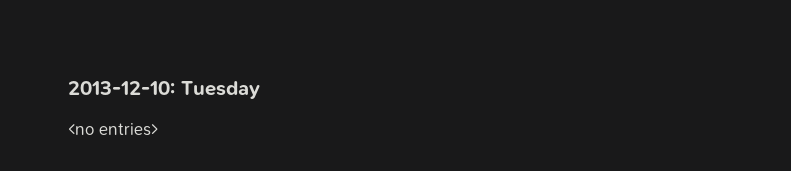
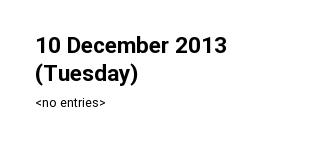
[68,81,260,99] 2013-12-10: Tuesday -> [35,36,228,53] [35,63,139,86] 10 December 2013 (Tuesday)

